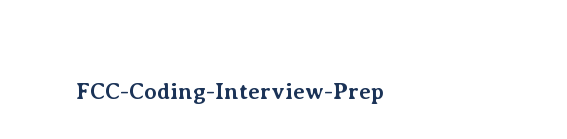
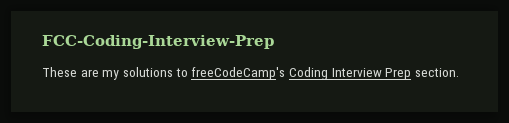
(384, 93) none -> [42,67,459,80] // These are my solutions to freeCodeCamp's Coding Interview Prep section.

